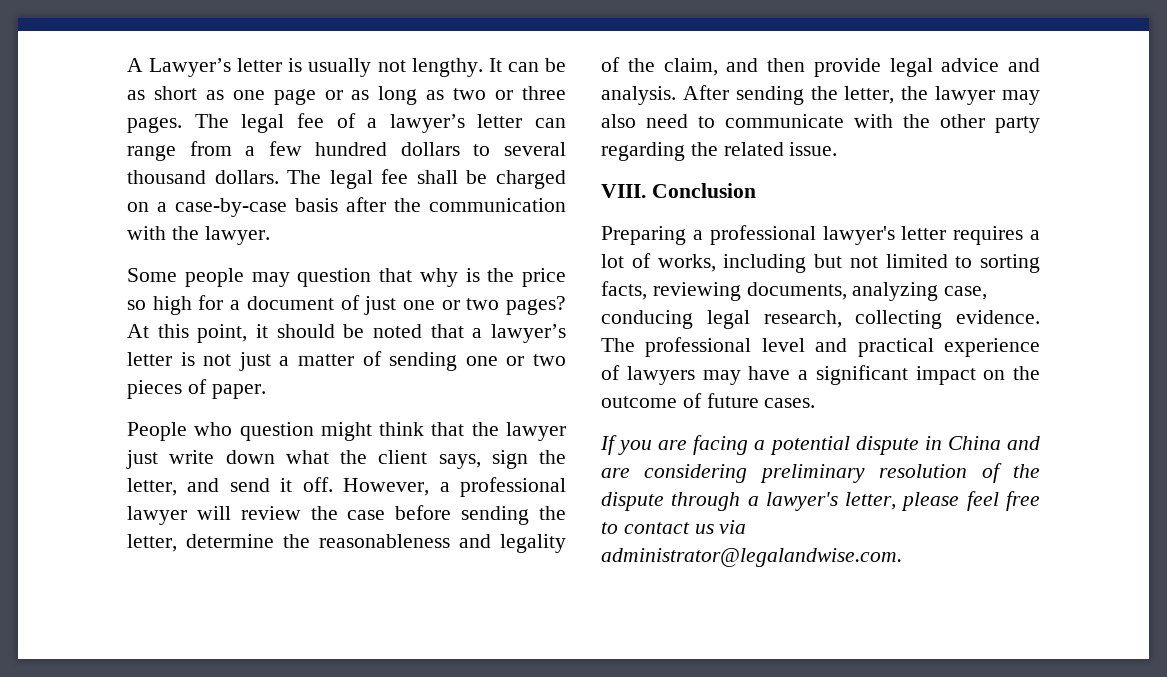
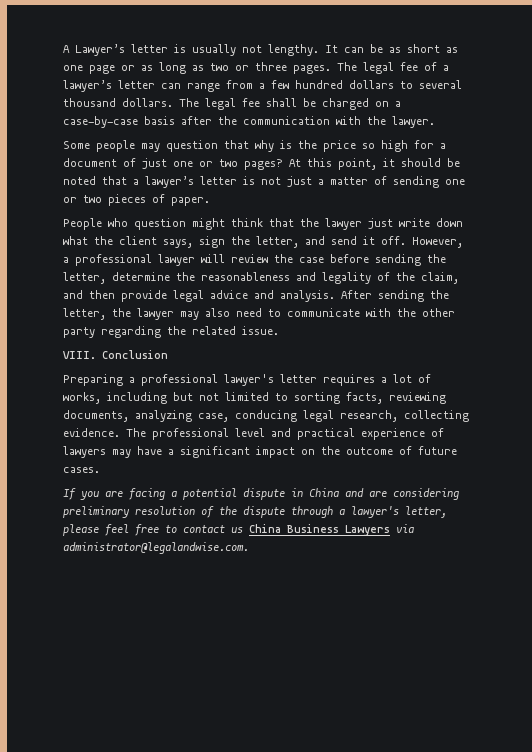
(714, 529) none -> [249,524,390,536] China Business Lawyers

